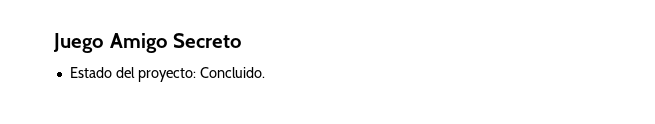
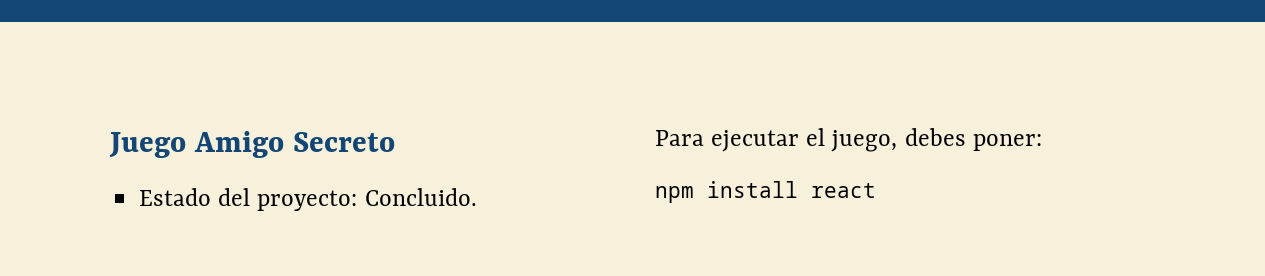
(265, 72) none -> [655,128,1042,152] [655,181,876,203] // Para ejecutar el juego, debes poner: // npm install react

